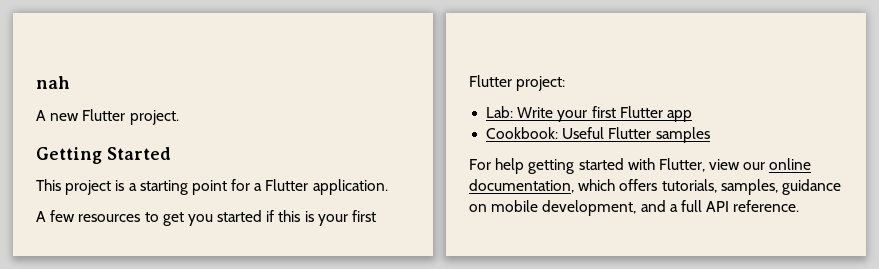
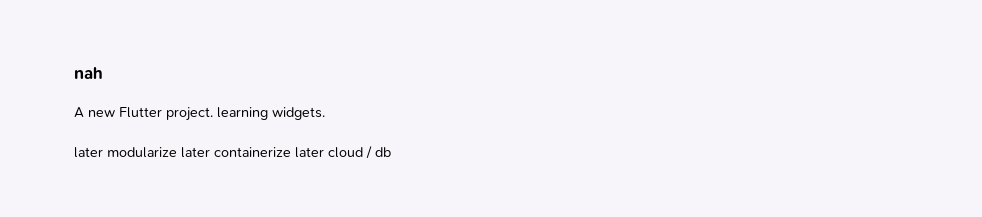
[36,147,171,164] [36,179,388,195] [36,210,377,226] [469,75,566,91] [486,106,692,122] [486,127,710,143] [469,158,812,174] [469,179,841,195] [469,200,800,216] // Getting Started // This project is a starting point for a Flutter application. // A few resources to get you started if this is your first Flutter project: // Lab: Write your first Flutter app // Cookbook: Useful Flutter samples // For help getting started with Flutter, view our online documentation, which offers tutorials, samples, guidance on mobile development, and a full API reference. -> [217,107,325,120] [74,146,391,159] learning widgets. // later modularize later containerize later cloud / db

